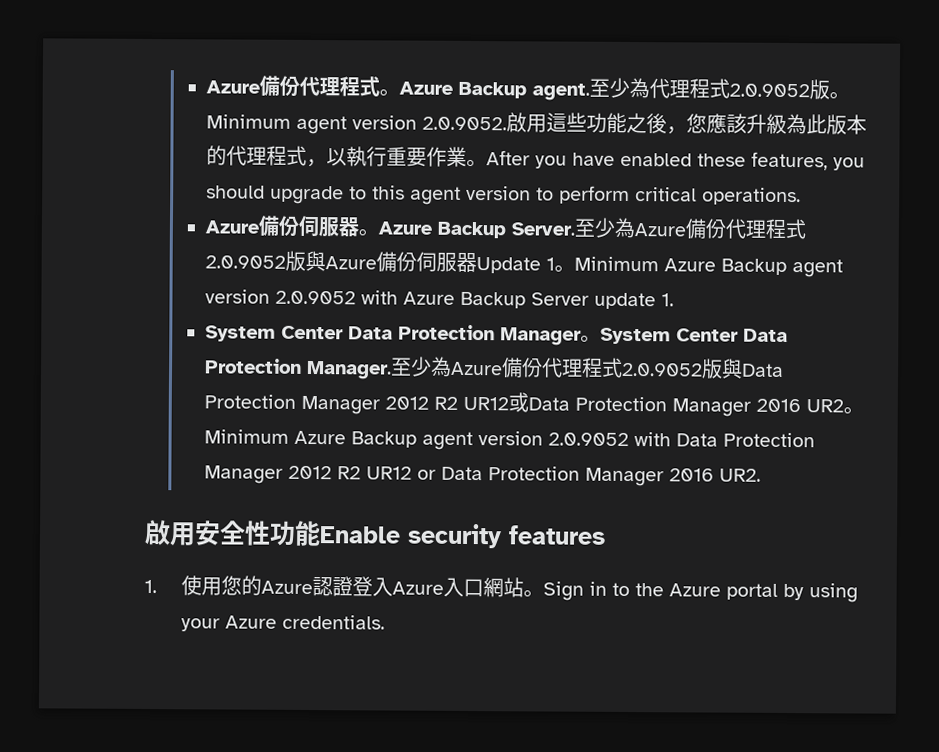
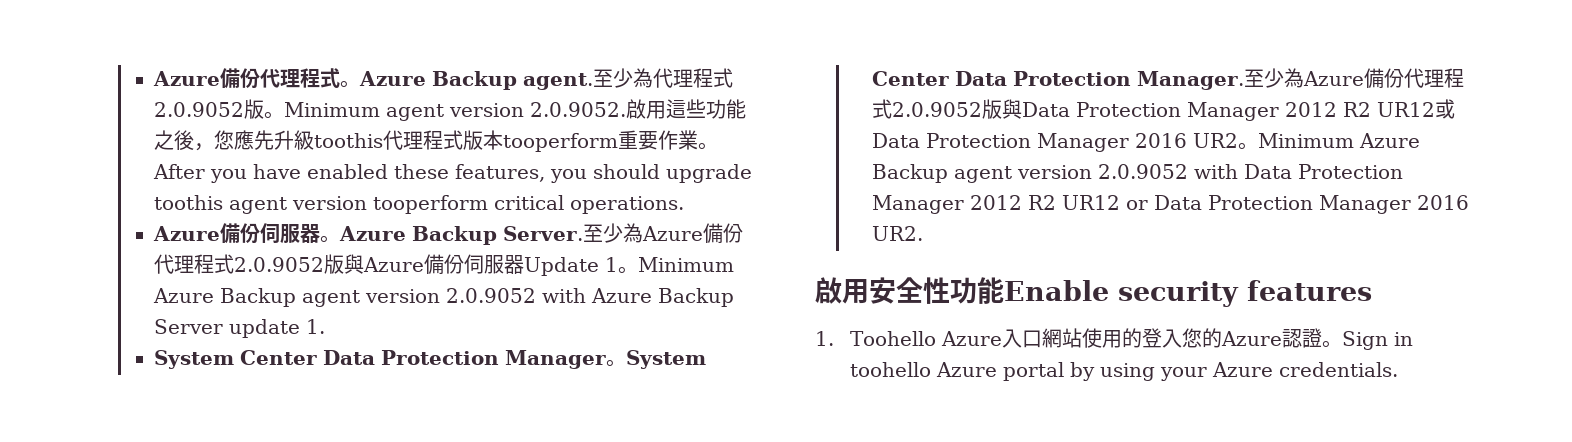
[725,113,867,135] [205,145,387,168] 該升級為此版本的代理程式，以執行 -> [254,130,619,152] 先升級toothis代理程式版本tooperform
[348,185,630,205] to this agent version to perform -> [154,195,489,214] toothis agent version tooperform
[180,575,524,598] 使用您的Azure認證登入Azure入口網站 -> [850,328,1322,348] Toohello Azure入口網站使用的登入您的Azure認證
[611,582,664,597] to the -> [850,362,932,377] toohello

